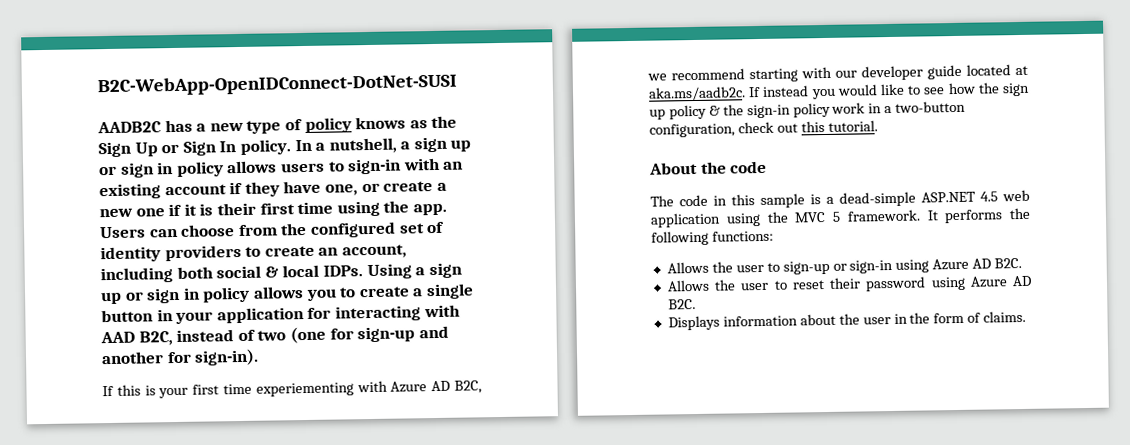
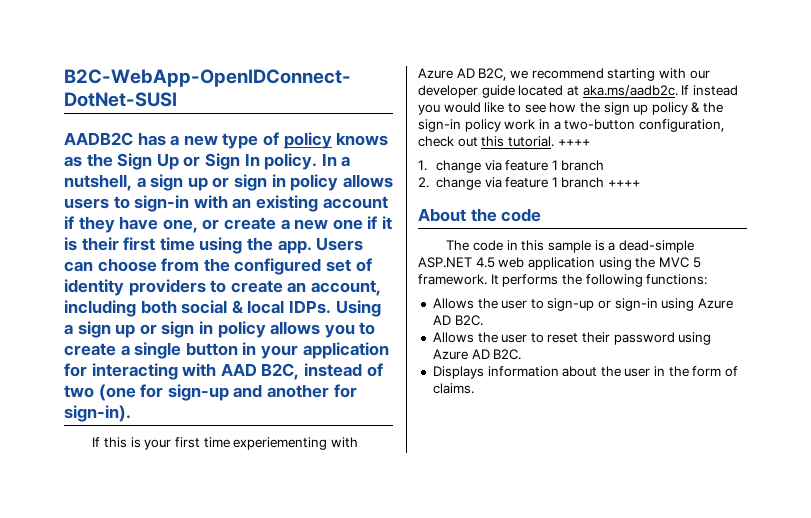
(878, 126) none -> [557,139,590,146] [418,160,605,173] [418,177,641,190] ++++ // 1. change via feature 1 branch // 2. change via feature 1 branch ++++

